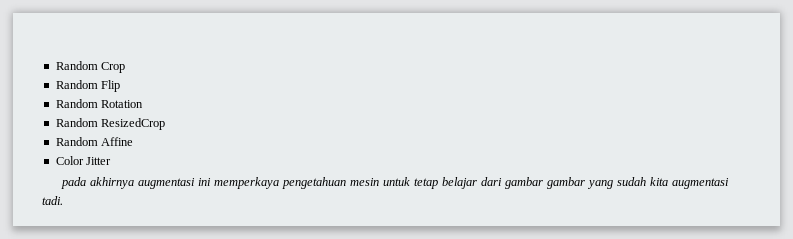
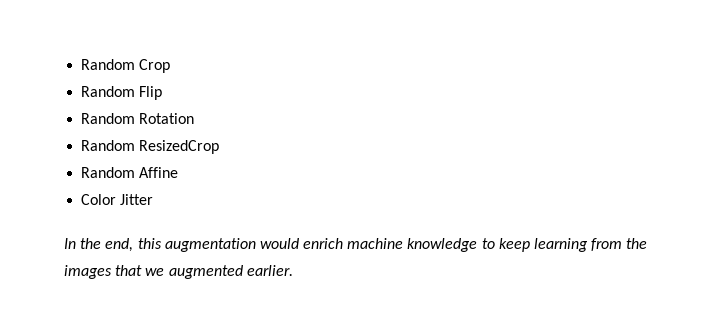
[61,177,729,189] [42,196,63,205] pada akhirnya augmentasi ini memperkaya pengetahuan mesin untuk tetap belajar dari gambar gambar yang sudah kita augmentasi tadi. -> [64,238,648,252] [64,265,293,279] In the end, this augmentation would enrich machine knowledge to keep learning from the images that we augmented earlier.

